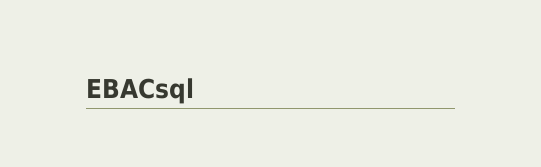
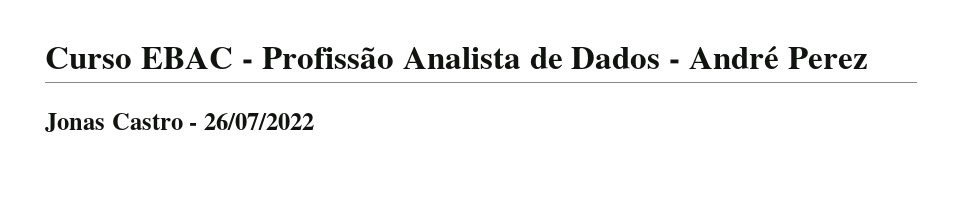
[86,78,194,104] EBACsql -> [45,46,869,69] [45,113,314,132] Curso EBAC - Profissão Analista de Dados - André Perez // Jonas Castro - 26/07/2022

